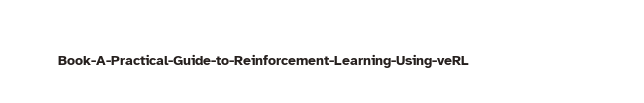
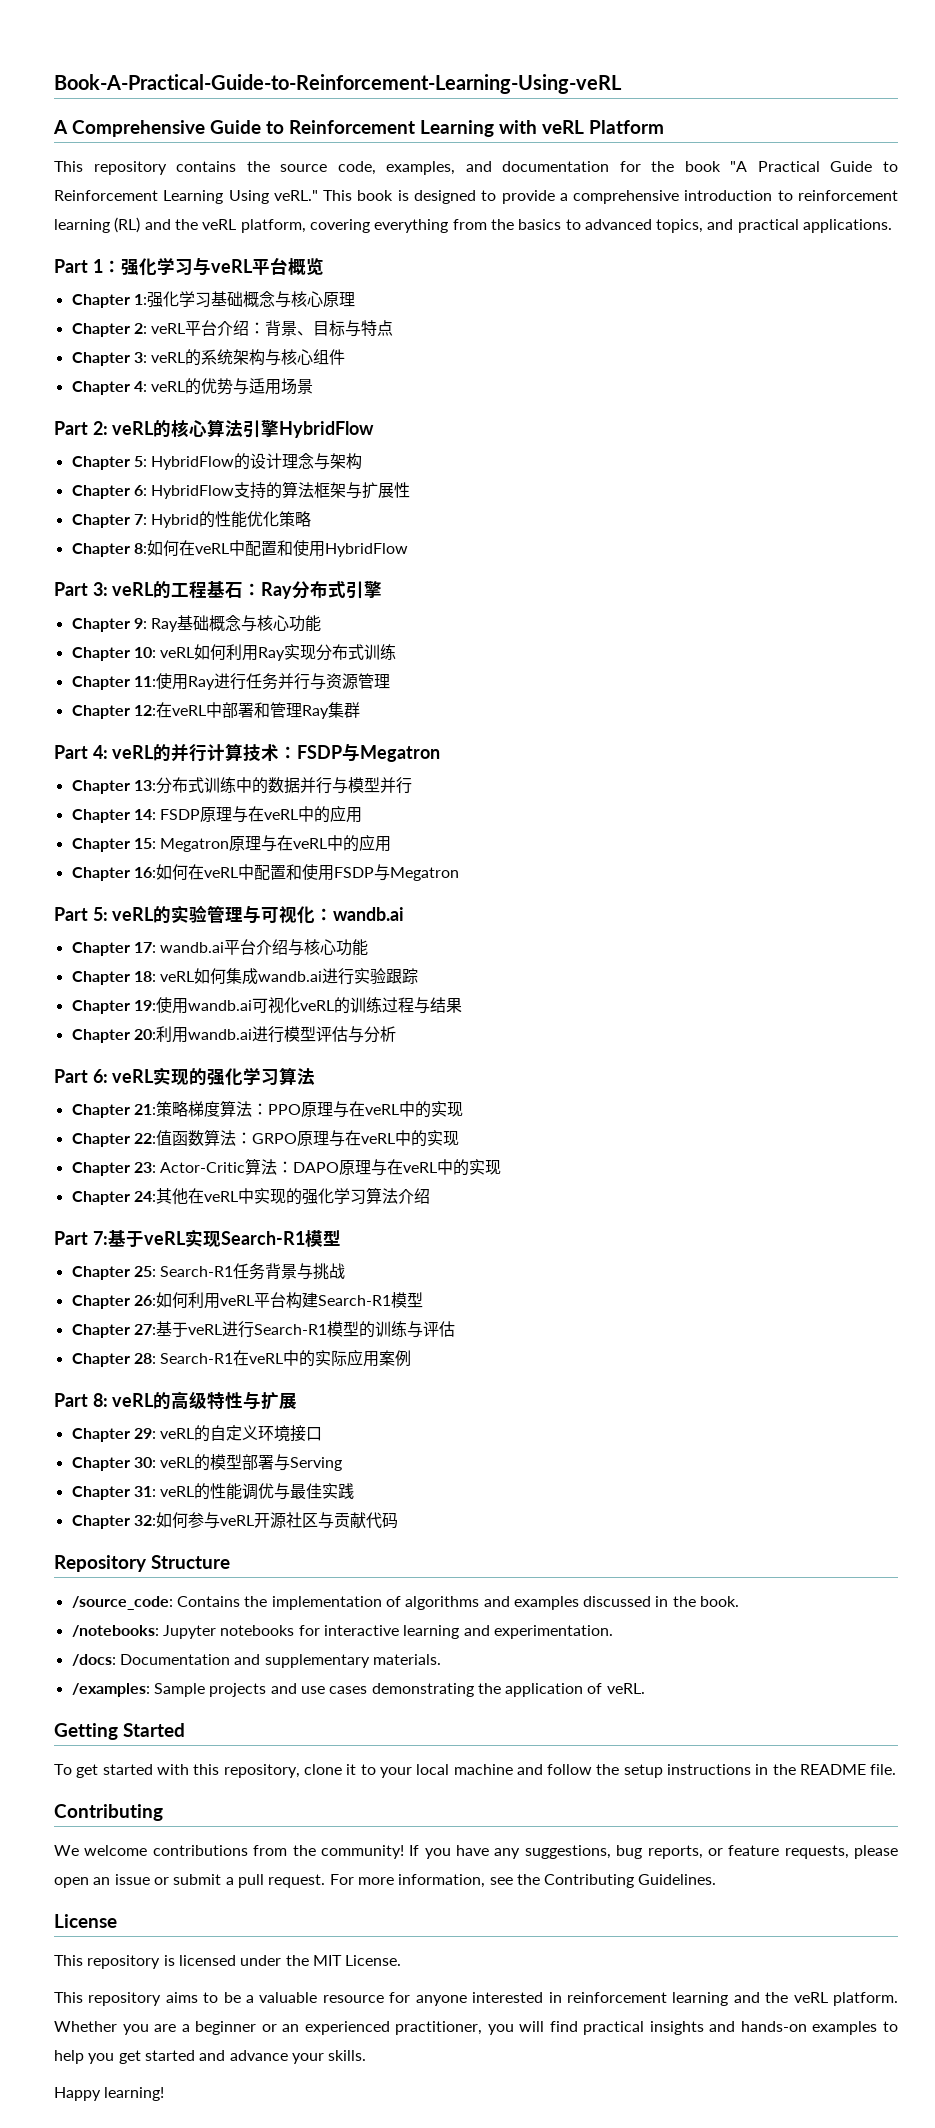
(469, 61) none -> [53,120,664,137] [54,161,898,175] [54,190,899,204] [54,217,893,233] [54,257,324,276] [71,291,355,308] [71,320,394,337] [71,349,346,366] [71,378,314,395] [54,419,375,438] [71,453,363,470] [71,481,411,499] [71,511,312,528] [71,540,408,557] [54,581,383,599] [71,615,322,632] [71,644,397,661] [71,673,390,690] [71,702,360,719] [54,743,441,762] [71,777,412,794] [71,805,363,823] [71,834,392,852] [71,864,459,881] [54,905,405,924] [71,939,369,956] [71,968,419,985] [71,997,462,1014] [71,1026,396,1043] [54,1067,316,1086] [71,1100,463,1118] [71,1129,459,1147] [71,1158,502,1176] [71,1187,430,1205] [54,1229,341,1247] [71,1263,346,1280] [71,1292,423,1309] [71,1321,455,1338] [71,1349,412,1367] [54,1391,298,1410] [71,1425,323,1442] [71,1454,343,1471] [71,1483,355,1500] [71,1512,398,1529] [54,1555,230,1572] [71,1596,740,1610] [71,1625,613,1639] [71,1654,441,1668] [71,1683,645,1697] [54,1723,185,1740] [54,1764,897,1778] [54,1804,163,1821] [54,1845,898,1859] [54,1874,717,1888] [54,1914,117,1928] [54,1955,402,1969] [54,1992,898,2006] [54,2021,898,2035] [54,2050,367,2064] [54,2087,165,2101] // A Comprehensive Guide to Reinforcement Learning with veRL Platform // This repository contains the source code, examples, and documentation for the book "A Practical Guide to Reinforcement Learning Using veRL." This book is designed to provide a comprehensive introduction to reinforcement learning (RL) and the veRL platform, covering everything from the basics to advanced topics, and practical applications. // Part 1：强化学习与veRL平台概览 // Chapter 1:强化学习基础概念与核心原理 // Chapter 2: veRL平台介绍：背景、目标与特点 // Chapter 3: veRL的系统架构与核心组件 // Chapter 4: veRL的优势与适用场景 // Part 2: veRL的核心算法引擎HybridFlow // Chapter 5: HybridFlow的设计理念与架构 // Chapter 6: HybridFlow支持的算法框架与扩展性 // Chapter 7: Hybrid的性能优化策略 // Chapter 8:如何在veRL中配置和使用HybridFlow // Part 3: veRL的工程基石：Ray分布式引擎 // Chapter 9: Ray基础概念与核心功能 // Chapter 10: veRL如何利用Ray实现分布式训练 // Chapter 11:使用Ray进行任务并行与资源管理 // Chapter 12:在veRL中部署和管理Ray集群 // Part 4: veRL的并行计算技术：FSDP与Megatron // Chapter 13:分布式训练中的数据并行与模型并行 // Chapter 14: FSDP原理与在veRL中的应用 // Chapter 15: Megatron原理与在veRL中的应用 // Chapter 16:如何在veRL中配置和使用FSDP与Megatron // Part 5: veRL的实验管理与可视化：wandb.ai // Chapter 17: wandb.ai平台介绍与核心功能 // Chapter 18: veRL如何集成wandb.ai进行实验跟踪 // Chapter 19:使用wandb.ai可视化veRL的训练过程与结果 // Chapter 20:利用wandb.ai进行模型评估与分析 // Part 6: veRL实现的强化学习算法 // Chapter 21:策略梯度算法：PPO原理与在veRL中的实现 // Chapter 22:值函数算法：GRPO原理与在veRL中的实现 // Chapter 23: Actor-Critic算法：DAPO原理与在veRL中的实现 // Chapter 24:其他在veRL中实现的强化学习算法介绍 // Part 7:基于veRL实现Search-R1模型 // Chapter 25: Search-R1任务背景与挑战 // Chapter 26:如何利用veRL平台构建Search-R1模型 // Chapter 27:基于veRL进行Search-R1模型的训练与评估 // Chapter 28: Search-R1在veRL中的实际应用案例 // Part 8: veRL的高级特性与扩展 // Chapter 29: veRL的自定义环境接口 // Chapter 30: veRL的模型部署与Serving // Chapter 31: veRL的性能调优与最佳实践 // Chapter 32:如何参与veRL开源社区与贡献代码 // Repository Structure // /source_code: Contains the implementation of algorithms and examples discussed in the book. // /notebooks: Jupyter notebooks for interactive learning and experimentation. // /docs: Documentation and supplementary materials. // /examples: Sample projects and use cases demonstrating the application of veRL. // Getting Started // To get started with this repository, clone it to your local machine and follow the setup instructions in the README file. // Contributing // We welcome contributions from the community! If you have any suggestions, bug reports, or feature requests, please open an issue or submit a pull request. For more information, see the Contributing Guidelines. // License // This repository is licensed under the MIT License. // This repository aims to be a valuable resource for anyone interested in reinforcement learning and the veRL platform. Whether you are a beginner or an experienced practitioner, you will find practical insights and hands-on examples to help you get started and advance your skills. // Happy learning!

